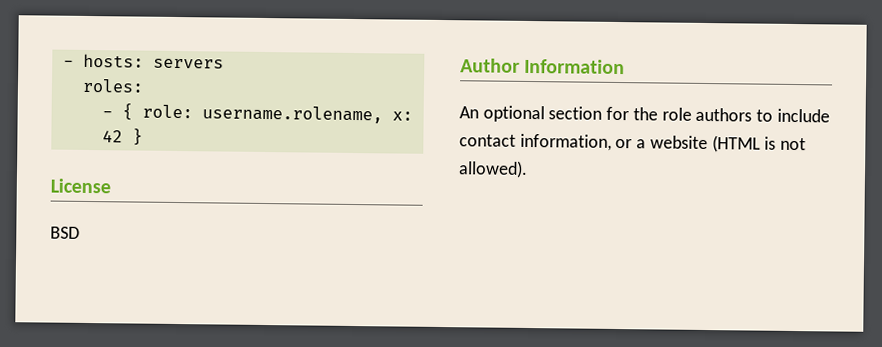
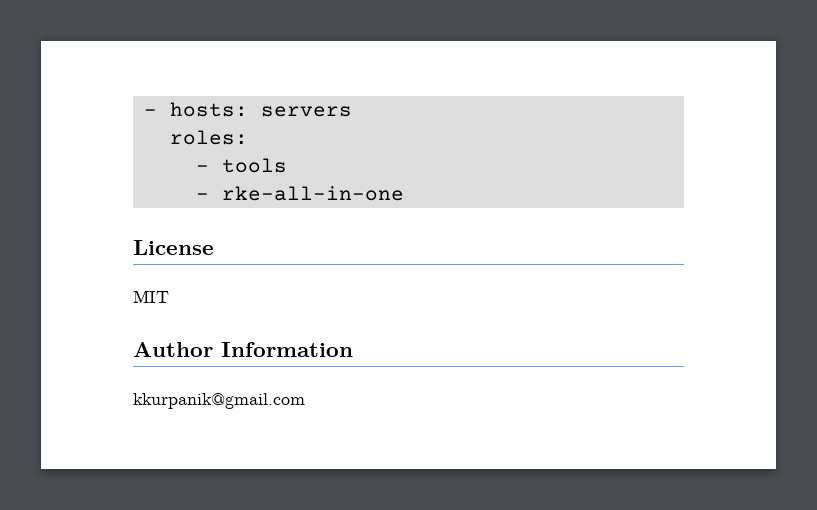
[121,103,413,124] [101,128,143,146] { role: username.rolename, x: 42 } -> [221,158,287,173] [195,186,404,201] tools // - rke-all-in-one
[50,226,80,239] BSD -> [133,290,169,303] MIT
[459,105,830,123] [459,133,807,153] [458,160,528,178] An optional section for the role authors to include contact information, or a website (HTML is not allowed). -> [133,393,305,409] kkurpanik@gmail.com

